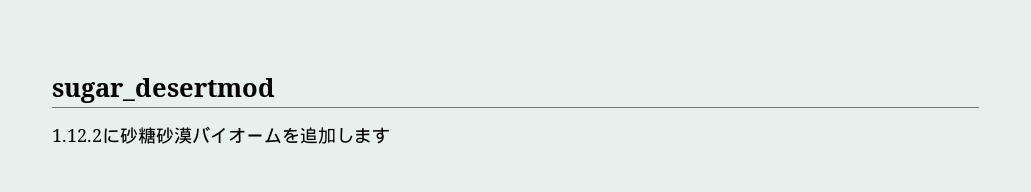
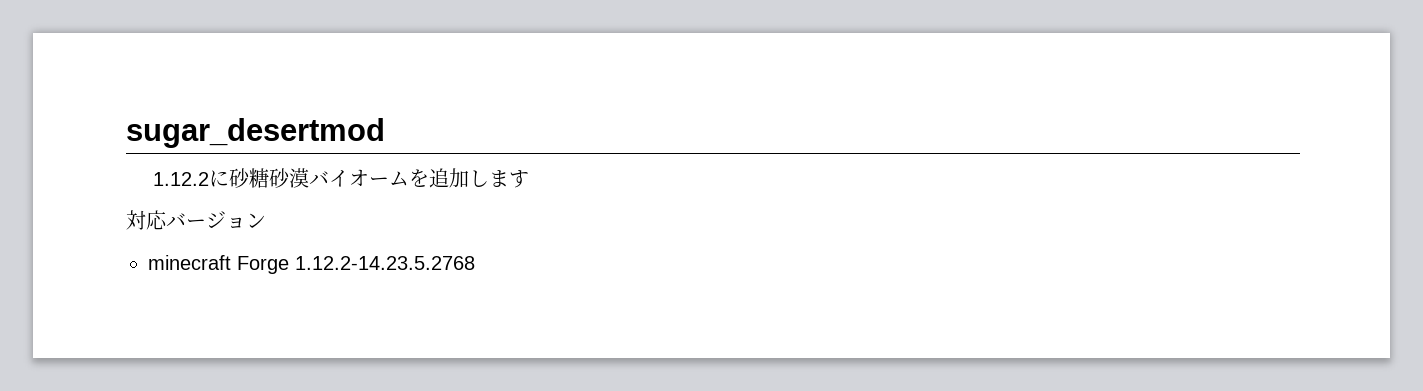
(390, 135) none -> [126,210,266,230] [148,255,475,274] // 対応バージョン // minecraft Forge 1.12.2-14.23.5.2768

